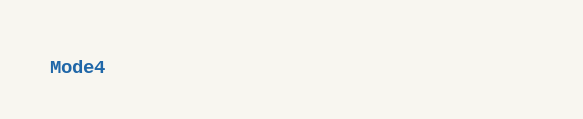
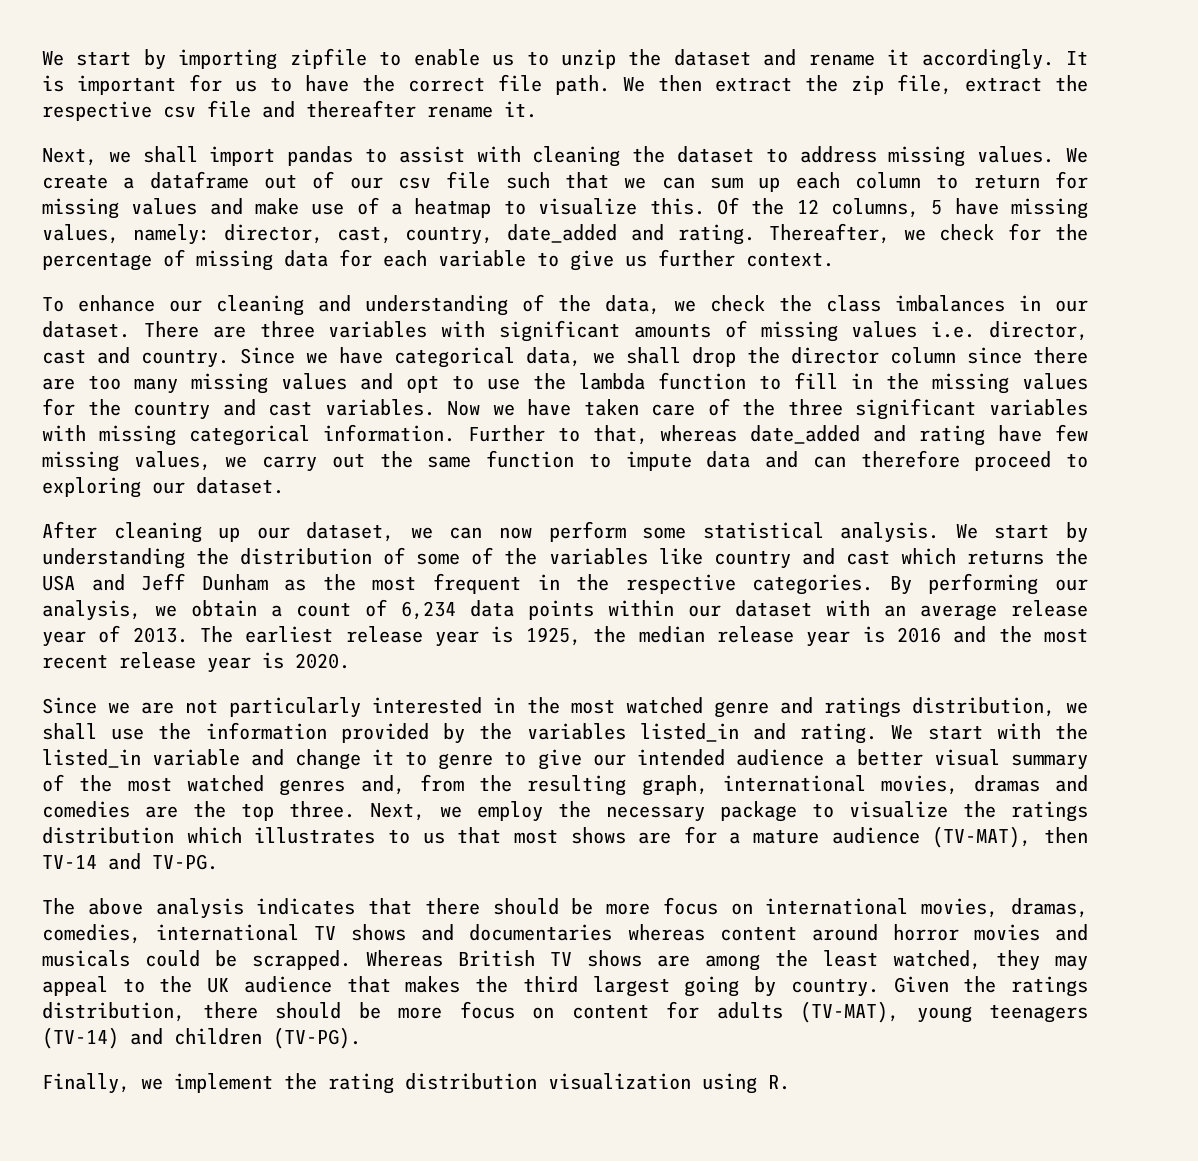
[50,60,105,73] Mode4 -> [42,48,1088,70] [42,74,1088,95] [42,100,537,121] [42,146,1088,167] [42,171,1089,192] [42,197,1089,219] [42,223,1088,245] [42,249,834,271] [42,294,1088,316] [42,320,1089,342] [42,347,1089,368] [42,372,1088,394] [42,398,1088,420] [42,424,1088,446] [42,450,1089,472] [42,477,284,498] [42,521,1088,543] [42,547,1088,569] [42,573,1088,595] [42,599,1088,621] [42,625,1089,647] [42,652,350,673] [42,697,1088,718] [42,722,1088,744] [42,749,1089,770] [42,774,1088,796] [42,801,1088,822] [42,826,1088,848] [42,853,218,870] [42,897,1088,919] [42,924,1088,944] [42,950,1088,971] [42,976,1089,997] [42,1001,1088,1023] [42,1027,361,1049] [42,1073,790,1094] We start by importing zipfile to enable us to unzip the dataset and rename it accordingly. It is important for us to have the correct file path. We then extract the zip file, extract the respective csv file and thereafter rename it. // Next, we shall import pandas to assist with cleaning the dataset to address missing values. We create a dataframe out of our csv file such that we can sum up each column to return for missing values and make use of a heatmap to visualize this. Of the 12 columns, 5 have missing values, namely: director, cast, country, date_added and rating. Thereafter, we check for the percentage of missing data for each variable to give us further context. // To enhance our cleaning and understanding of the data, we check the class imbalances in our dataset. There are three variables with significant amounts of missing values i.e. director, cast and country. Since we have categorical data, we shall drop the director column since there are too many missing values and opt to use the lambda function to fill in the missing values for the country and cast variables. Now we have taken care of the three significant variables with missing categorical information. Further to that, whereas date_added and rating have few missing values, we carry out the same function to impute data and can therefore proceed to exploring our dataset. // After cleaning up our dataset, we can now perform some statistical analysis. We start by understanding the distribution of some of the variables like country and cast which returns the USA and Jeff Dunham as the most frequent in the respective categories. By performing our analysis, we obtain a count of 6,234 data points within our dataset with an average release year of 2013. The earliest release year is 1925, the median release year is 2016 and the most recent release year is 2020. // Since we are not particularly interested in the most watched genre and ratings distribution, we shall use the information provided by the variables listed_in and rating. We start with the listed_in variable and change it to genre to give our intended audience a better visual summary of the most watched genres and, from the resulting graph, international movies, dramas and comedies are the top three. Next, we employ the necessary package to visualize the ratings distribution which illustrates to us that most shows are for a mature audience (TV-MAT), then TV-14 and TV-PG. // The above analysis indicates that there should be more focus on international movies, dramas, comedies, international TV shows and documentaries whereas content around horror movies and musicals could be scrapped. Whereas British TV shows are among the least watched, they may appeal to the UK audience that makes the third largest going by country. Given the ratings distribution, there should be more focus on content for adults (TV-MAT), young teenagers (TV-14) and children (TV-PG). // Finally, we implement the rating distribution visualization using R.

